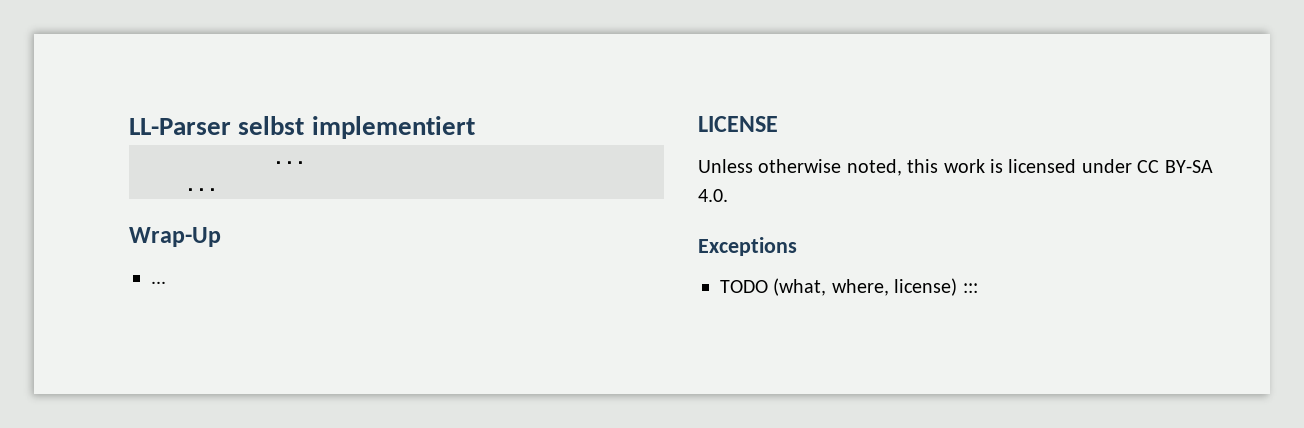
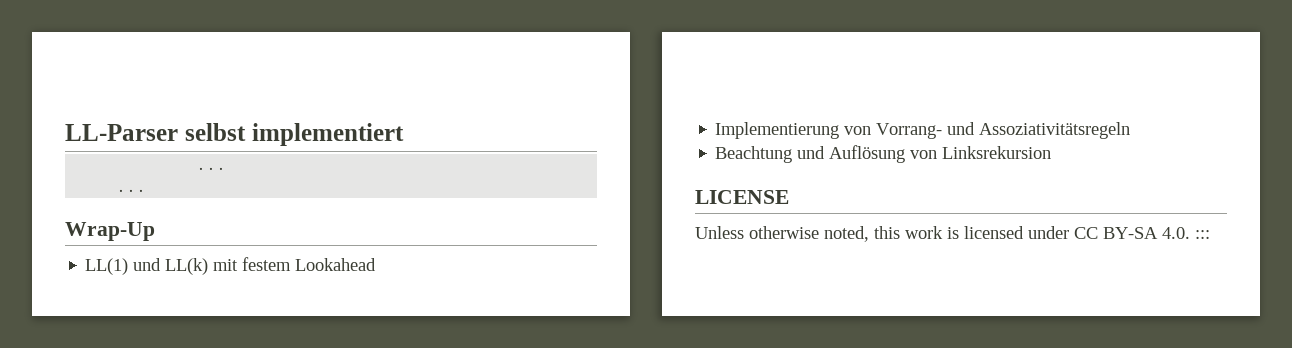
[151,281,166,284] ... -> [85,257,377,275] [715,122,1131,139] [715,145,1052,163] LL(1) und LL(k) mit festem Lookahead // Implementierung von Vorrang- und Assoziativitätsregeln // Beachtung und Auflösung von Linksrekursion
[698,237,797,256] [720,278,958,296] // Exceptions // TODO (what, where, license) -> (1190, 233) none

